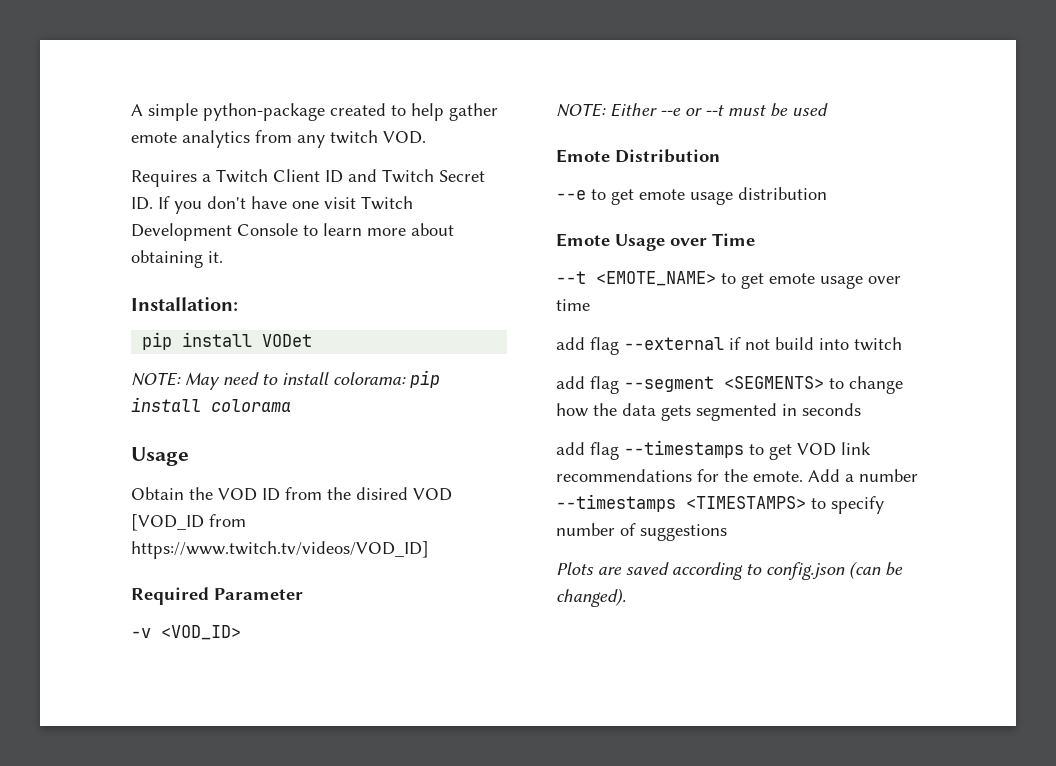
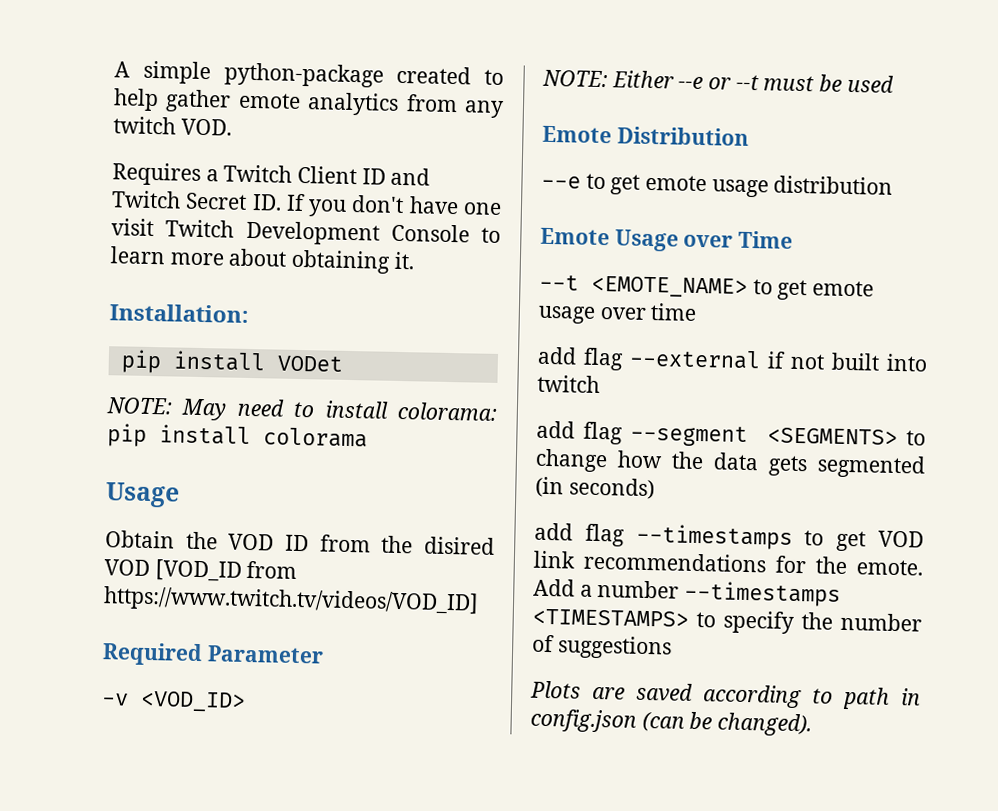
[775,337,814,350] build -> [831,352,880,371] built
[782,403,861,416] in seconds -> [535,476,655,500] (in seconds)
(884, 505) none -> [801,612,833,630] the
(762, 569) none -> [842,686,921,710] path in

